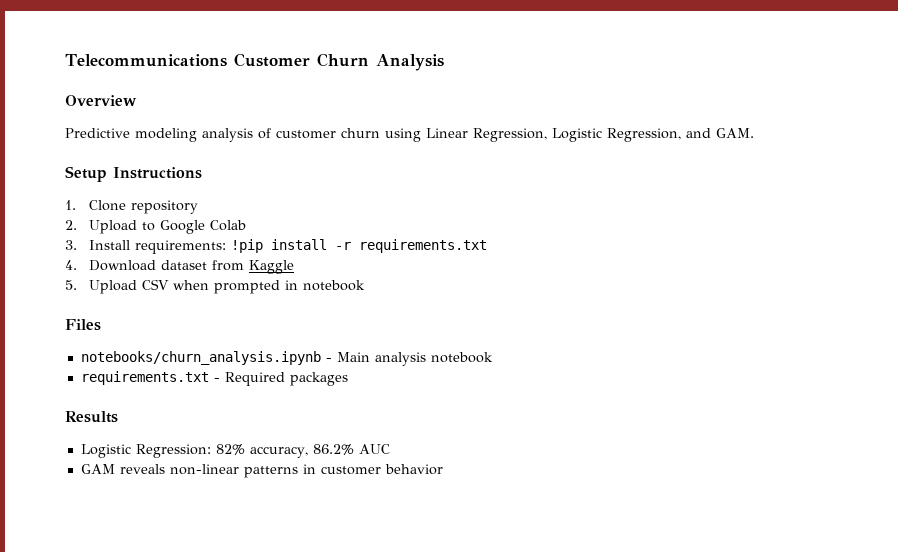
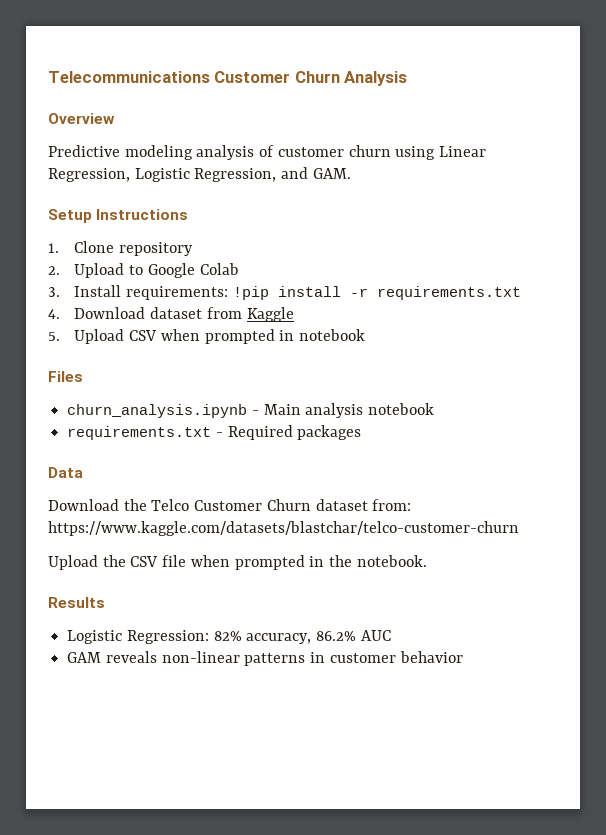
[80,351,321,365] notebooks/churn_analysis.ipynb -> [67,404,248,418] churn_analysis.ipynb
(348, 379) none -> [48,467,83,478] [48,499,412,511] [48,521,519,536] [48,555,427,570] // Data // Download the Telco Customer Churn dataset from: https://www.kaggle.com/datasets/blastchar/telco-customer-churn // Upload the CSV file when prompted in the notebook.

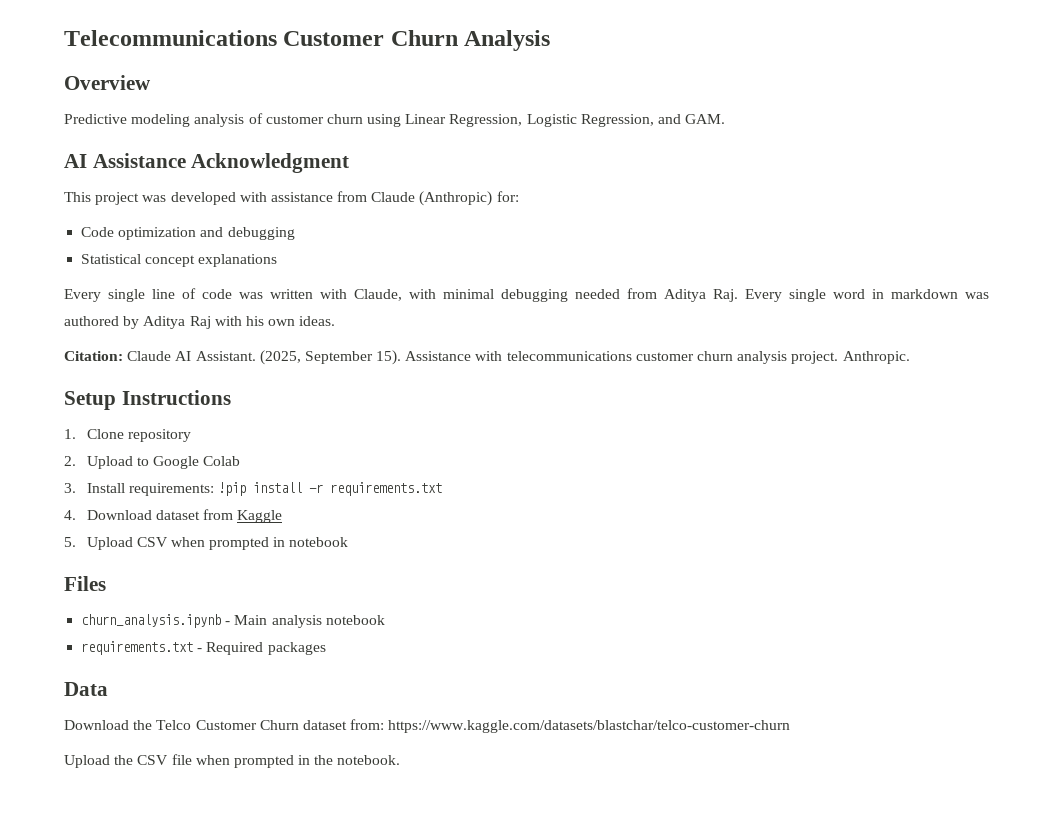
(351, 173) none -> [64,153,350,173] [64,191,519,206] [81,227,295,240] [81,254,278,267] [64,288,989,302] [64,316,336,329] [64,350,910,365] // AI Assistance Acknowledgment // This project was developed with assistance from Claude (Anthropic) for: // Code optimization and debugging // Statistical concept explanations // Every single line of code was written with Claude, with minimal debugging needed from Aditya Raj. Every single word in markdown was authored by Aditya Raj with his own ideas. // Citation: Claude AI Assistant. (2025, September 15). Assistance with telecommunications customer churn analysis project. Anthropic.
[48,597,105,608] [67,630,391,644] [67,651,463,666] // Results // Logistic Regression: 82% accuracy, 86.2% AUC // GAM reveals non-linear patterns in customer behavior -> (401, 760) none

